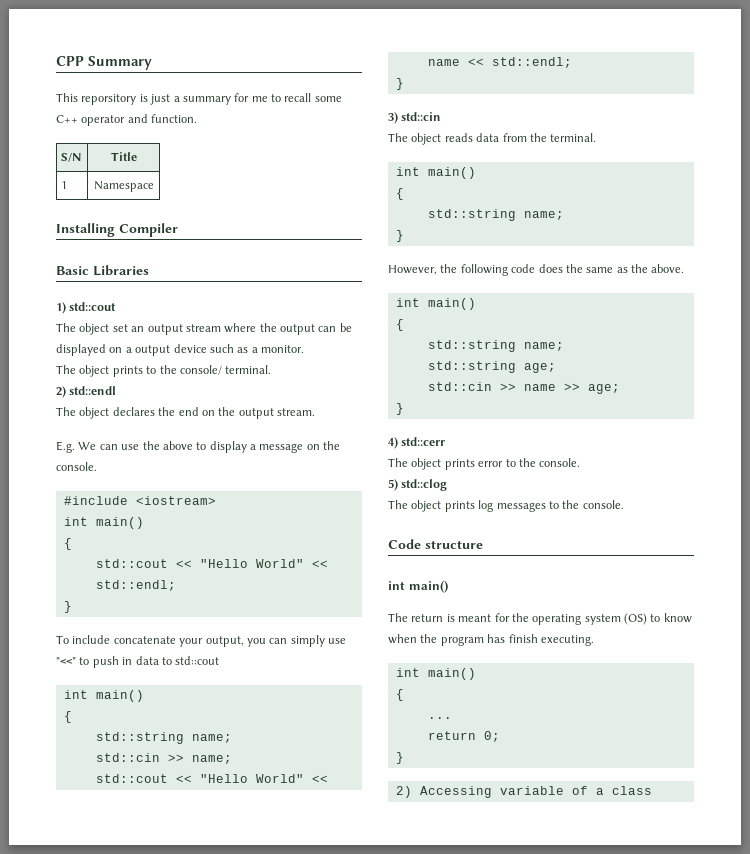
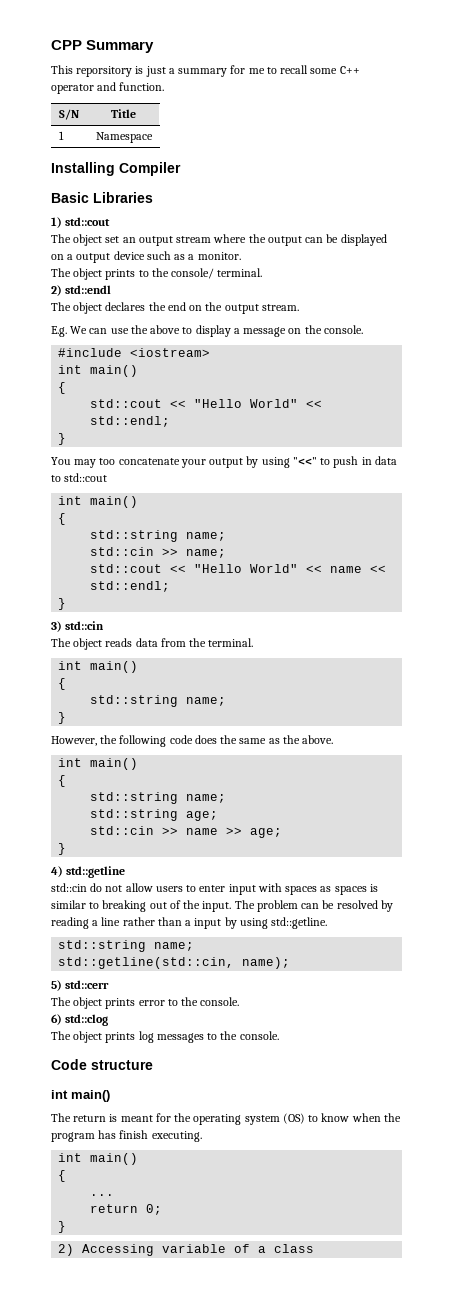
[56,635,346,647] To include concatenate your output, you can simply use -> [51,456,290,468] You may too concatenate your output by using
(398, 443) none -> [66,866,126,878] [51,883,378,895] [51,900,393,912] [51,917,328,929] [58,940,195,952] [58,957,291,969] [51,980,62,991] std::getline // std::cin do not allow users to enter input with spaces as spaces is similar to breaking out of the input. The problem can be resolved by reading a line rather than a input by using std::getline. // std::string name; // std::getline(std::cin, name); // 5)
[388,479,398,491] 5) -> [51,1014,62,1025] 6)

